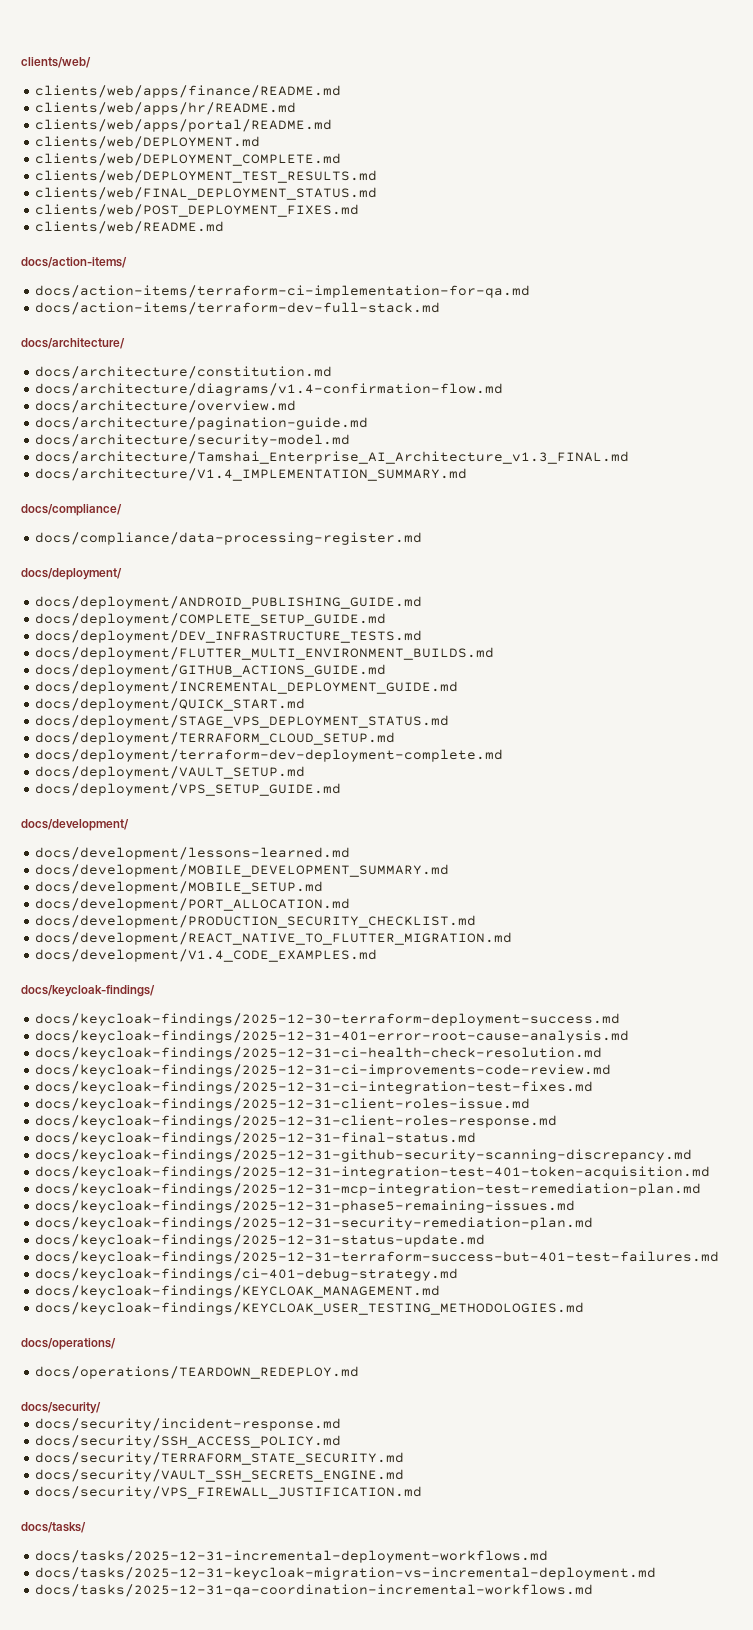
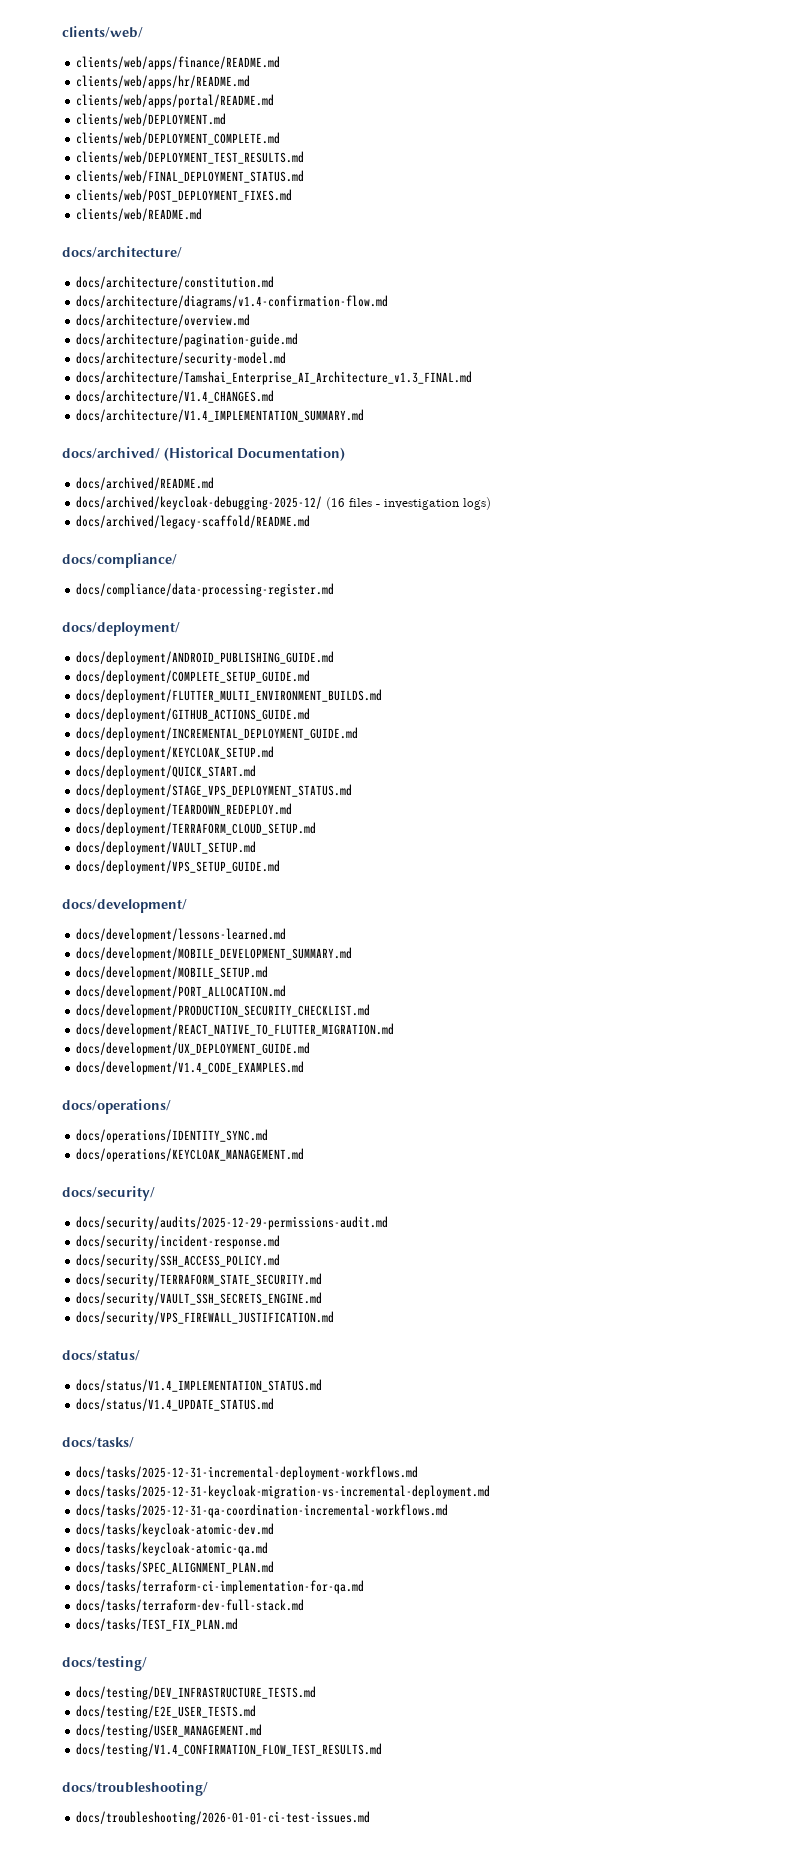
[21,257,127,268] [34,285,530,298] [34,302,440,315] // docs/action-items/ // docs/action-items/terraform-ci-implementation-for-qa.md // docs/action-items/terraform-dev-full-stack.md -> (203, 214) none
(629, 457) none -> [76,390,275,403] // docs/architecture/V1.4_CHANGES.md
(467, 474) none -> [62,447,345,461] [76,477,215,490] [76,496,492,510] [76,515,311,529] // docs/archived/ (Historical Documentation) // docs/archived/README.md // docs/archived/keycloak-debugging-2025-12/ (16 files - investigation logs) // docs/archived/legacy-scaffold/README.md
[34,630,422,643] // docs/deployment/DEV_INFRASTRUCTURE_TESTS.md -> (311, 677) none
(458, 687) none -> [76,746,275,760] // docs/deployment/KEYCLOAK_SETUP.md
(449, 721) none -> [76,803,293,817] // docs/deployment/TEARDOWN_REDEPLOY.md
[34,749,503,762] // docs/deployment/terraform-dev-deployment-complete.md -> (317, 829) none
(512, 938) none -> [76,1042,311,1056] // docs/development/UX_DEPLOYMENT_GUIDE.md
[21,985,155,997] [34,1013,620,1026] [34,1030,629,1043] [34,1047,602,1060] [34,1064,611,1077] [34,1081,593,1094] [34,1098,530,1111] [34,1115,557,1128] [34,1132,476,1145] [34,1149,692,1162] [34,1166,710,1179] [34,1183,701,1196] [34,1200,575,1213] [34,1217,593,1230] [34,1234,485,1247] [34,1251,719,1264] [34,1268,458,1281] [34,1285,440,1298] [34,1302,584,1315] // docs/keycloak-findings/ // docs/keycloak-findings/2025-12-30-terraform-deployment-success.md // docs/keycloak-findings/2025-12-31-401-error-root-cause-analysis.md // docs/keycloak-findings/2025-12-31-ci-health-check-resolution.md // docs/keycloak-findings/2025-12-31-ci-improvements-code-review.md // docs/keycloak-findings/2025-12-31-ci-integration-test-fixes.md // docs/keycloak-findings/2025-12-31-client-roles-issue.md // docs/keycloak-findings/2025-12-31-client-roles-response.md // docs/keycloak-findings/2025-12-31-final-status.md // docs/keycloak-findings/2025-12-31-github-security-scanning-discrepancy.md // docs/keycloak-findings/2025-12-31-integration-test-401-token-acquisition.md // docs/keycloak-findings/2025-12-31-mcp-integration-test-remediation-plan.md // docs/keycloak-findings/2025-12-31-phase5-remaining-issues.md // docs/keycloak-findings/2025-12-31-security-remediation-plan.md // docs/keycloak-findings/2025-12-31-status-update.md // docs/keycloak-findings/2025-12-31-terraform-success-but-401-test-failures.md // docs/keycloak-findings/ci-401-debug-strategy.md // docs/keycloak-findings/KEYCLOAK_MANAGEMENT.md // docs/keycloak-findings/KEYCLOAK_USER_TESTING_METHODOLOGIES.md -> (305, 1068) none
[34,1366,359,1379] docs/operations/TEARDOWN_REDEPLOY.md -> [76,1129,269,1143] [76,1148,305,1162] docs/operations/IDENTITY_SYNC.md // docs/operations/KEYCLOAK_MANAGEMENT.md
(101, 1408) none -> [76,1216,389,1230] // docs/security/audits/2025-12-29-permissions-audit.md
(422, 1492) none -> [62,1350,140,1361] [76,1379,323,1392] [76,1398,275,1411] // docs/status/ // docs/status/V1.4_IMPLEMENTATION_STATUS.md // docs/status/V1.4_UPDATE_STATUS.md
(593, 1590) none -> [76,1523,275,1537] [76,1542,269,1556] [76,1561,275,1574] [76,1580,365,1594] [76,1599,305,1612] [76,1618,239,1631] [62,1656,147,1671] [76,1686,317,1700] [76,1705,257,1719] [76,1724,263,1738] [76,1743,383,1757] [62,1781,208,1796] [76,1811,371,1825] // docs/tasks/keycloak-atomic-dev.md // docs/tasks/keycloak-atomic-qa.md // docs/tasks/SPEC_ALIGNMENT_PLAN.md // docs/tasks/terraform-ci-implementation-for-qa.md // docs/tasks/terraform-dev-full-stack.md // docs/tasks/TEST_FIX_PLAN.md // docs/testing/ // docs/testing/DEV_INFRASTRUCTURE_TESTS.md // docs/testing/E2E_USER_TESTS.md // docs/testing/USER_MANAGEMENT.md // docs/testing/V1.4_CONFIRMATION_FLOW_TEST_RESULTS.md // docs/troubleshooting/ // docs/troubleshooting/2026-01-01-ci-test-issues.md

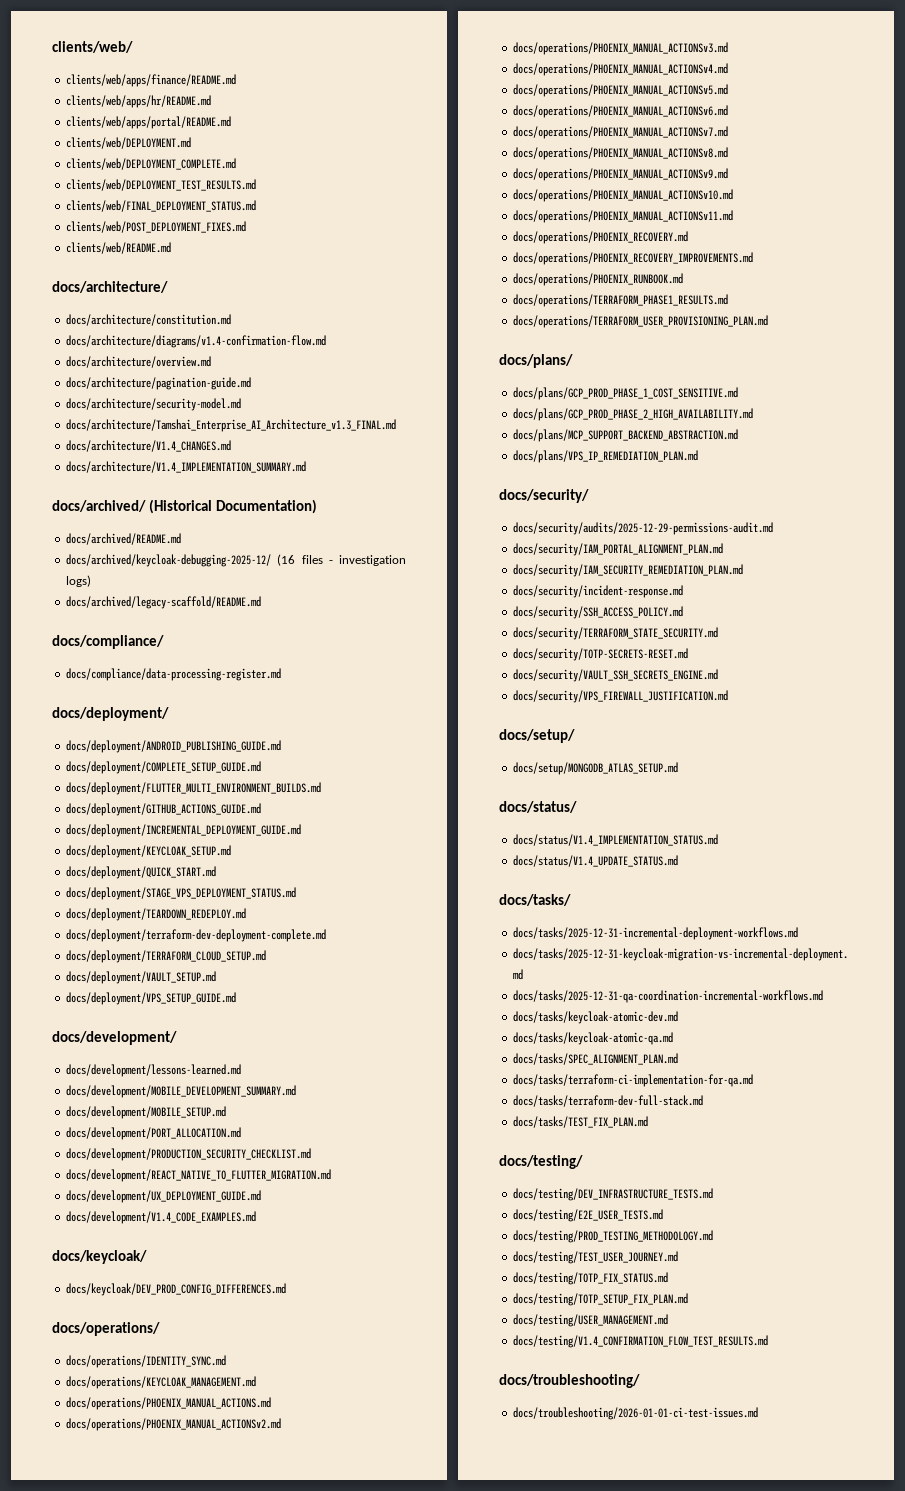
(293, 810) none -> [66,929,327,942] // docs/deployment/terraform-dev-deployment-complete.md
(305, 1068) none -> [52,1250,147,1264] [66,1283,287,1296] // docs/keycloak/ // docs/keycloak/DEV_PROD_CONFIG_DIFFERENCES.md
(305, 1155) none -> [66,1397,272,1410] [66,1418,282,1431] [513,42,729,55] [513,63,729,76] [513,84,729,97] [513,105,729,118] [513,126,729,139] [513,147,729,160] [513,168,729,181] [513,189,734,202] [513,210,734,223] [513,231,689,244] [513,252,754,265] [513,273,684,286] [513,294,729,307] [513,315,769,328] [499,354,573,368] [513,387,739,400] [513,408,754,421] [513,429,739,442] [513,450,699,463] // docs/operations/PHOENIX_MANUAL_ACTIONS.md // docs/operations/PHOENIX_MANUAL_ACTIONSv2.md // docs/operations/PHOENIX_MANUAL_ACTIONSv3.md // docs/operations/PHOENIX_MANUAL_ACTIONSv4.md // docs/operations/PHOENIX_MANUAL_ACTIONSv5.md // docs/operations/PHOENIX_MANUAL_ACTIONSv6.md // docs/operations/PHOENIX_MANUAL_ACTIONSv7.md // docs/operations/PHOENIX_MANUAL_ACTIONSv8.md // docs/operations/PHOENIX_MANUAL_ACTIONSv9.md // docs/operations/PHOENIX_MANUAL_ACTIONSv10.md // docs/operations/PHOENIX_MANUAL_ACTIONSv11.md // docs/operations/PHOENIX_RECOVERY.md // docs/operations/PHOENIX_RECOVERY_IMPROVEMENTS.md // docs/operations/PHOENIX_RUNBOOK.md // docs/operations/TERRAFORM_PHASE1_RESULTS.md // docs/operations/TERRAFORM_USER_PROVISIONING_PLAN.md // docs/plans/ // docs/plans/GCP_PROD_PHASE_1_COST_SENSITIVE.md // docs/plans/GCP_PROD_PHASE_2_HIGH_AVAILABILITY.md // docs/plans/MCP_SUPPORT_BACKEND_ABSTRACTION.md // docs/plans/VPS_IP_REMEDIATION_PLAN.md
(389, 1223) none -> [513,543,724,556] [513,564,744,577] // docs/security/IAM_PORTAL_ALIGNMENT_PLAN.md // docs/security/IAM_SECURITY_REMEDIATION_PLAN.md
(323, 1280) none -> [513,648,689,661] // docs/security/TOTP-SECRETS-RESET.md
(335, 1318) none -> [499,729,575,743] [513,762,679,775] // docs/setup/ // docs/setup/MONGODB_ATLAS_SETUP.md
(257, 1712) none -> [513,1230,714,1243] [513,1251,679,1264] [513,1272,669,1285] [513,1293,689,1306] // docs/testing/PROD_TESTING_METHODOLOGY.md // docs/testing/TEST_USER_JOURNEY.md // docs/testing/TOTP_FIX_STATUS.md // docs/testing/TOTP_SETUP_FIX_PLAN.md

